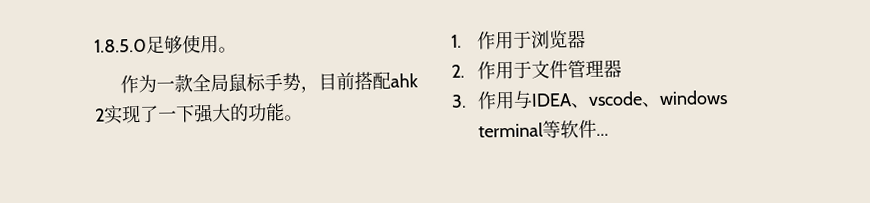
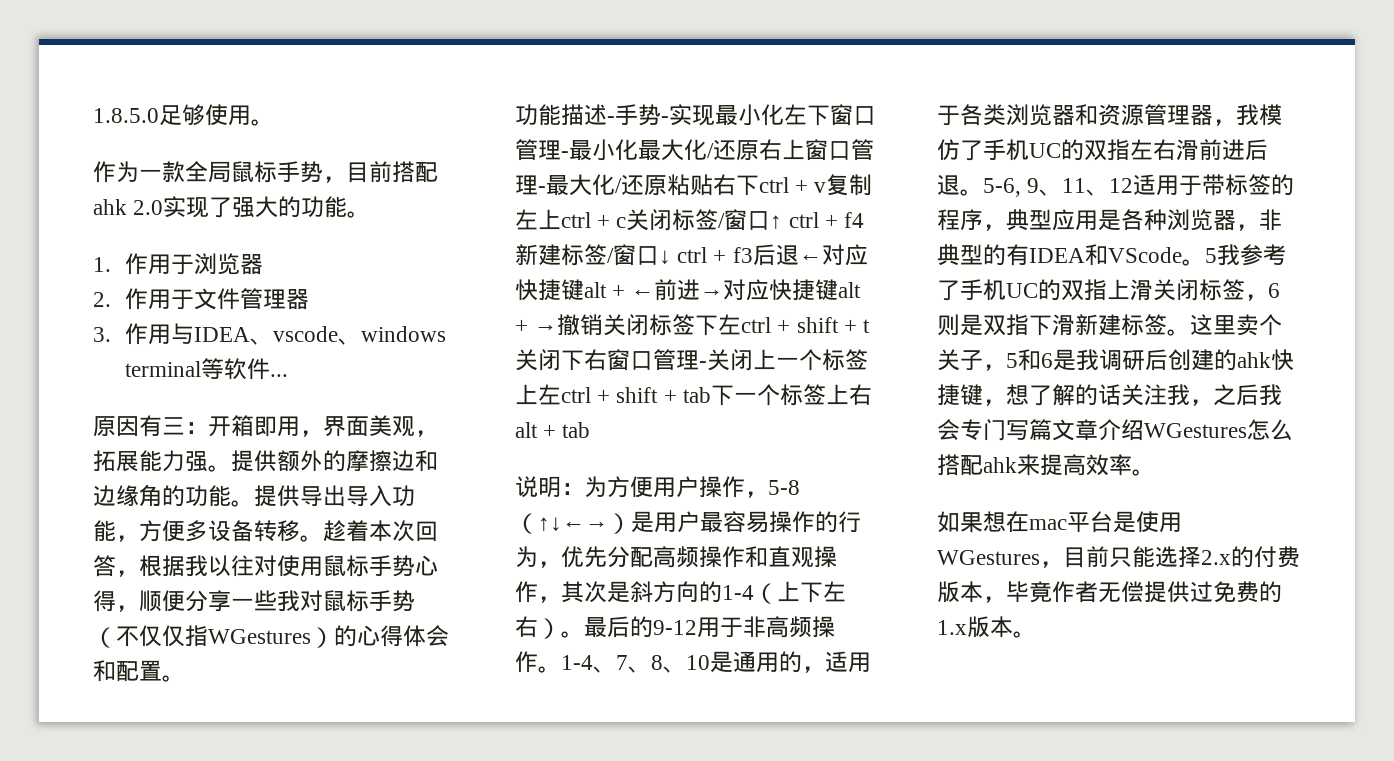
[95,104,195,125] 2实现了一下 -> [133,196,233,218] 2.0实现了
(609, 134) none -> [93,415,438,437] [93,450,438,472] [93,484,415,507] [93,520,438,542] [93,555,438,577] [93,590,415,612] [93,625,449,648] [93,660,185,682] [515,104,876,126] [515,139,874,161] [515,174,873,196] [515,209,865,231] [515,244,868,266] [515,279,862,301] [515,314,871,336] [515,349,868,371] [515,384,872,406] [515,422,591,438] [515,476,800,498] [515,511,861,534] [515,546,837,568] [515,581,846,604] [515,616,835,639] [515,651,871,673] [937,104,1282,126] [937,139,1268,161] [937,174,1295,197] [937,209,1282,231] [937,244,1286,266] [937,279,1280,301] [937,314,1282,336] [937,349,1294,371] [937,384,1282,406] [937,419,1293,441] [937,454,1155,476] [937,511,1182,533] [937,546,1300,568] [937,581,1282,603] [937,616,1036,638] // 原因有三：开箱即用，界面美观，拓展能力强。提供额外的摩擦边和边缘角的功能。提供导出导入功能，方便多设备转移。趁着本次回答，根据我以往对使用鼠标手势心得，顺便分享一些我对鼠标手势（不仅仅指WGestures）的心得体会和配置。 // 功能描述-手势-实现最小化左下窗口管理-最小化最大化/还原右上窗口管理-最大化/还原粘贴右下ctrl + v复制左上ctrl + c关闭标签/窗口↑ ctrl + f4新建标签/窗口↓ ctrl + f3后退←对应快捷键alt + ←前进→对应快捷键alt + →撤销关闭标签下左ctrl + shift + t关闭下右窗口管理-关闭上一个标签上左ctrl + shift + tab下一个标签上右alt + tab // 说明：为方便用户操作，5-8（↑↓←→）是用户最容易操作的行为，优先分配高频操作和直观操作，其次是斜方向的1-4（上下左右）。最后的9-12用于非高频操作。1-4、7、8、10是通用的，适用于各类浏览器和资源管理器，我模仿了手机UC的双指左右滑前进后退。5-6, 9、11、12适用于带标签的程序，典型应用是各种浏览器，非典型的有IDEA和VScode。5我参考了手机UC的双指上滑关闭标签，6则是双指下滑新建标签。这里卖个关子，5和6是我调研后创建的ahk快捷键，想了解的话关注我，之后我会专门写篇文章介绍WGestures怎么搭配ahk来提高效率。 // 如果想在mac平台是使用WGestures，目前只能选择2.x的付费版本，毕竟作者无偿提供过免费的1.x版本。

